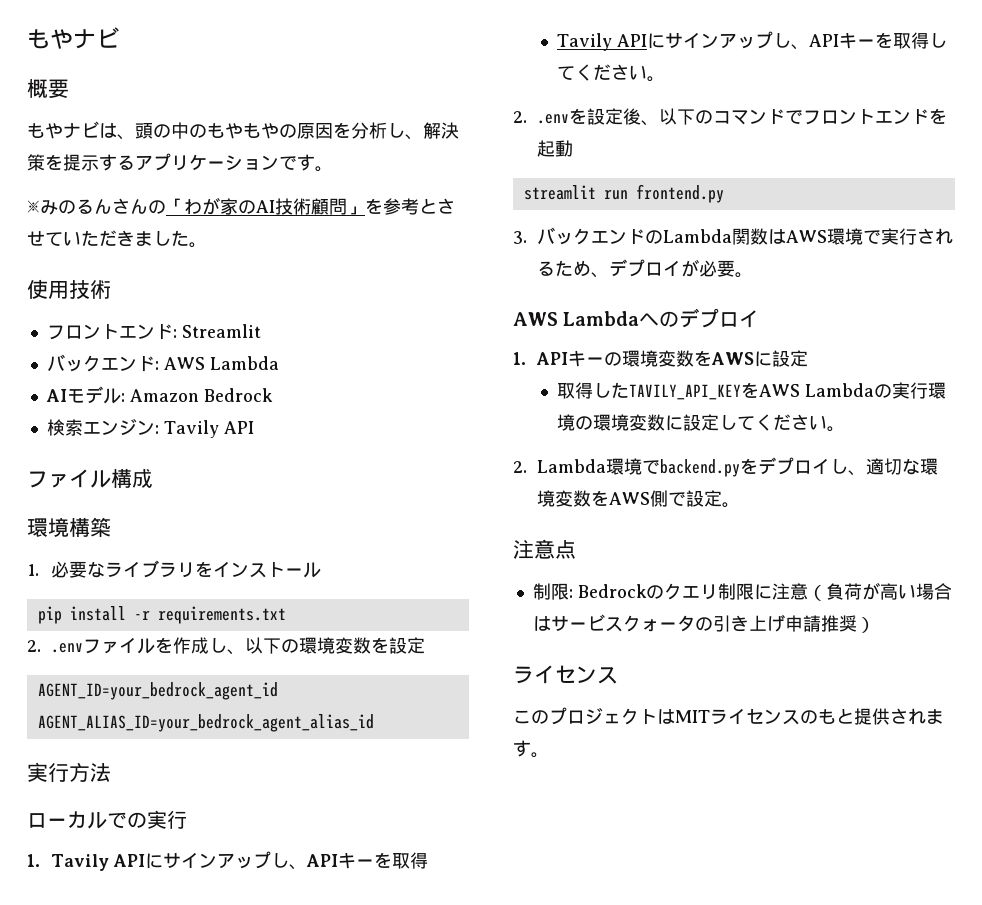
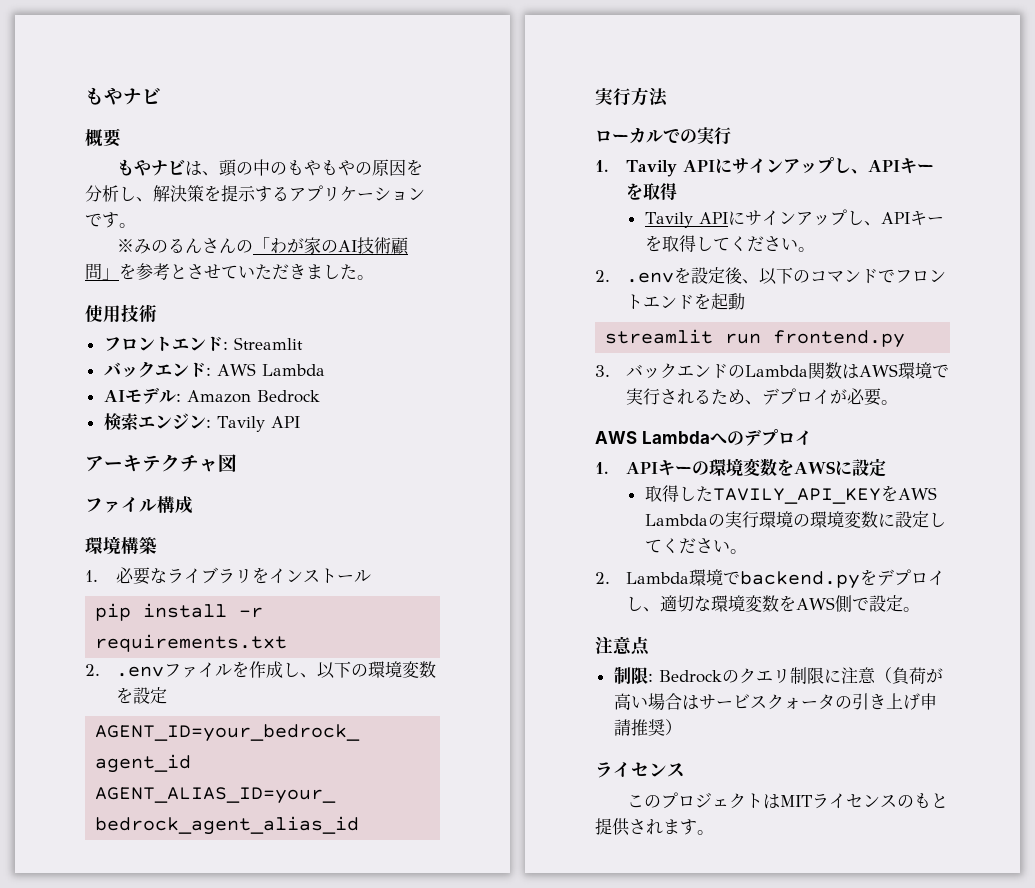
(254, 427) none -> [85,454,237,472] // アーキテクチャ図

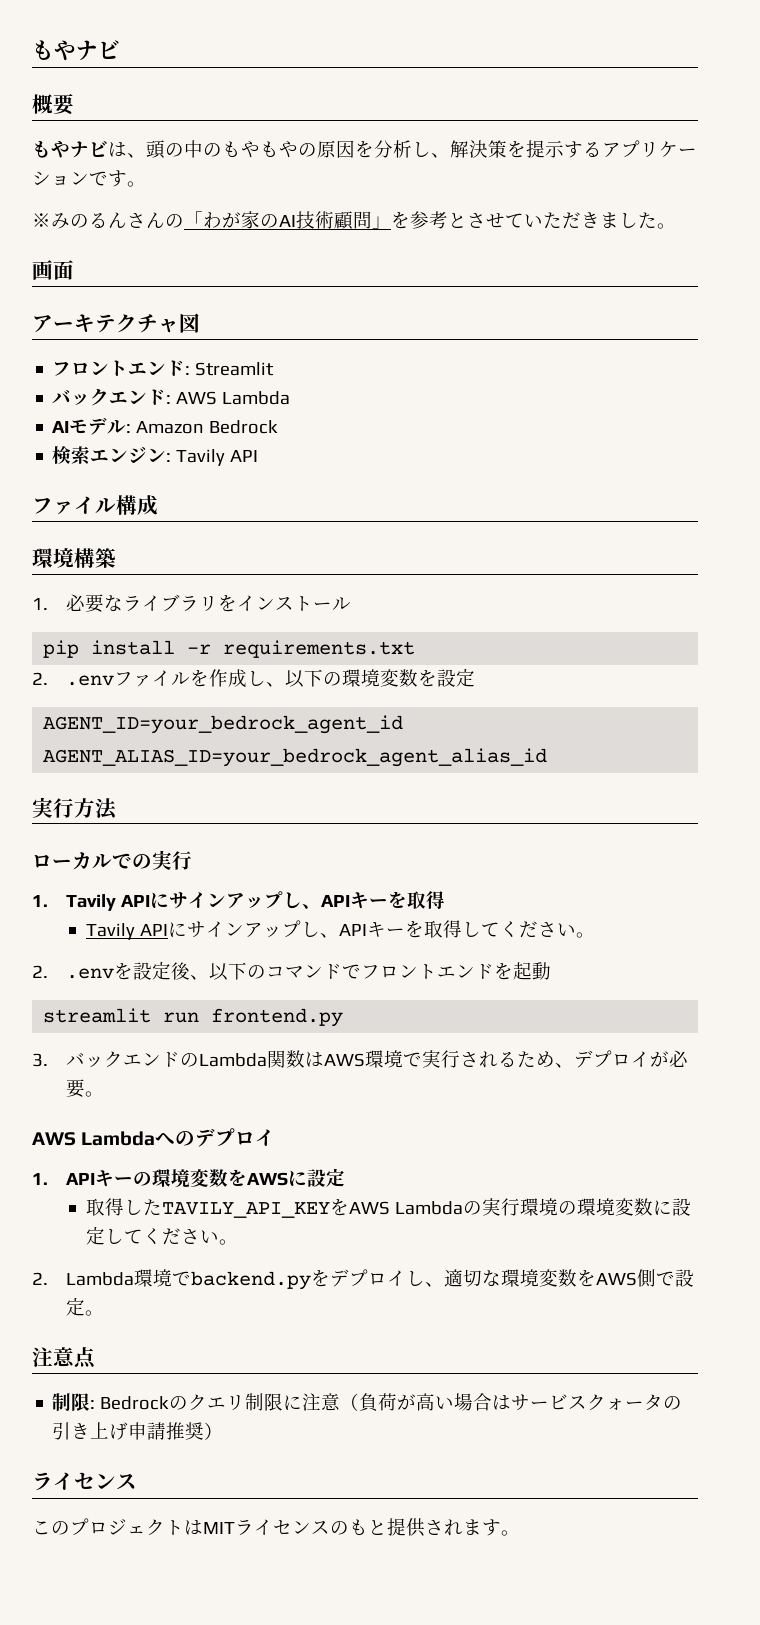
[85,304,157,323] 使用技術 -> [32,260,74,280] [32,313,200,333] 画面 // アーキテクチャ図
[85,454,237,472] // アーキテクチャ図 -> (259, 456) none

